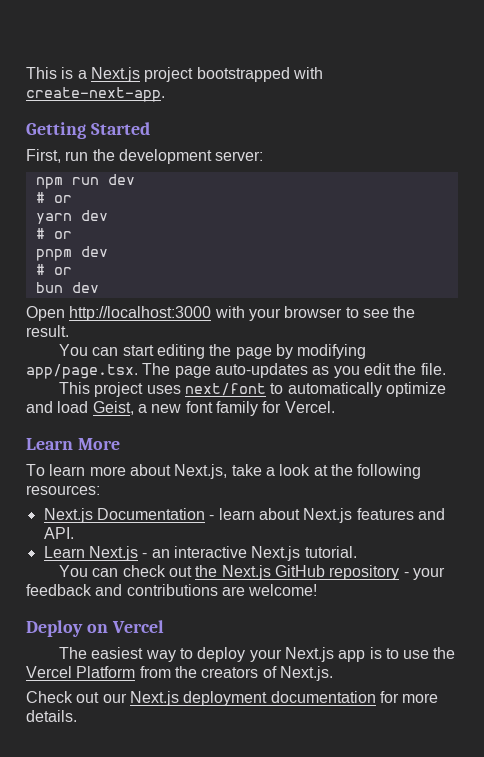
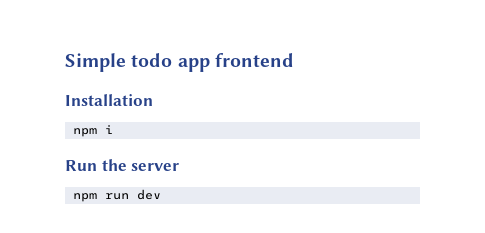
[26,67,323,82] [26,87,165,102] [26,122,150,139] [26,149,264,164] [35,174,135,189] [35,192,72,203] [35,210,108,224] [35,228,72,239] [35,246,108,261] [35,264,72,275] [35,282,99,293] [26,306,416,321] [26,325,69,337] [58,344,367,359] [26,363,446,379] [58,382,446,397] [26,401,335,416] [26,438,120,450] [26,464,422,479] [26,485,100,495] [43,508,445,523] [43,527,74,539] [43,546,357,561] [58,565,445,580] [26,584,318,596] [26,620,164,637] [58,647,456,662] [26,666,333,681] [26,691,439,706] [26,710,77,722] This is a Next.js project bootstrapped with create-next-app. // Getting Started // First, run the development server: // npm run dev // # or // yarn dev // # or // pnpm dev // # or // bun dev // Open http://localhost:3000 with your browser to see the result. // You can start editing the page by modifying app/page.tsx. The page auto-updates as you edit the file. // This project uses next/font to automatically optimize and load Geist, a new font family for Vercel. // Learn More // To learn more about Next.js, take a look at the following resources: // Next.js Documentation - learn about Next.js features and API. // Learn Next.js - an interactive Next.js tutorial. // You can check out the Next.js GitHub repository - your feedback and contributions are welcome! // Deploy on Vercel // The easiest way to deploy your Next.js app is to use the Vercel Platform from the creators of Next.js. // Check out our Next.js deployment documentation for more details. -> [65,53,294,72] [65,94,153,106] [72,125,113,137] [65,159,180,171] [72,189,161,202] Simple todo app frontend // Installation // npm i // Run the server // npm run dev

